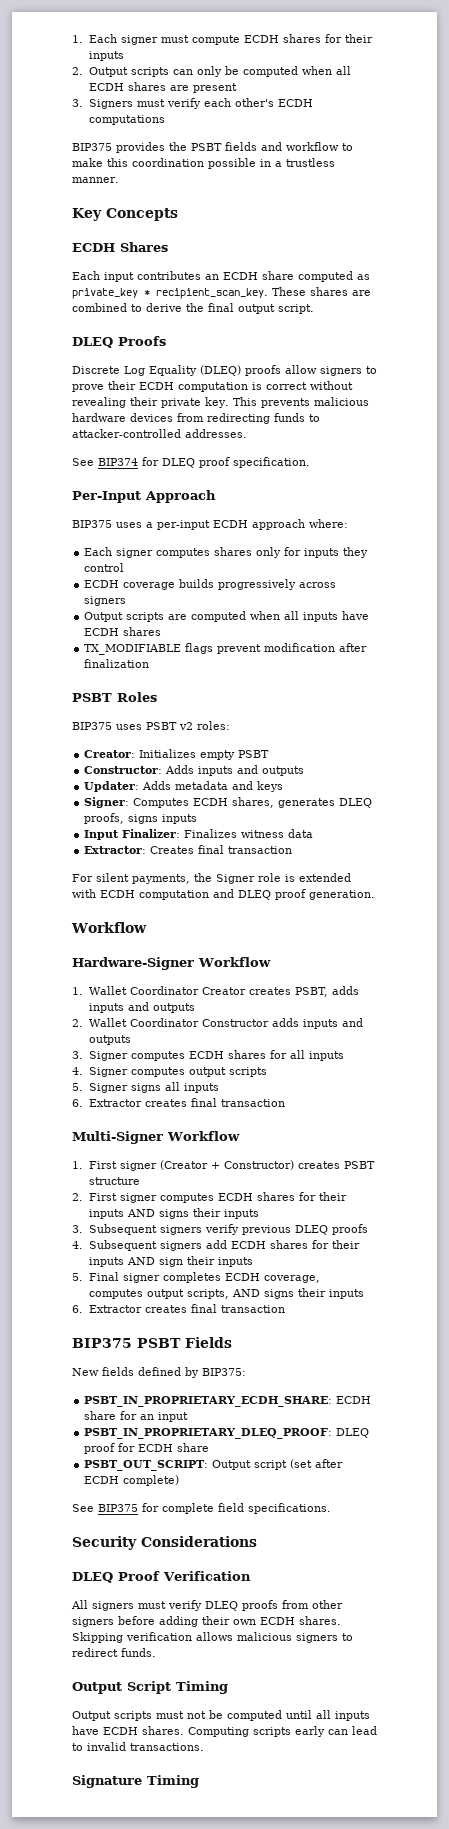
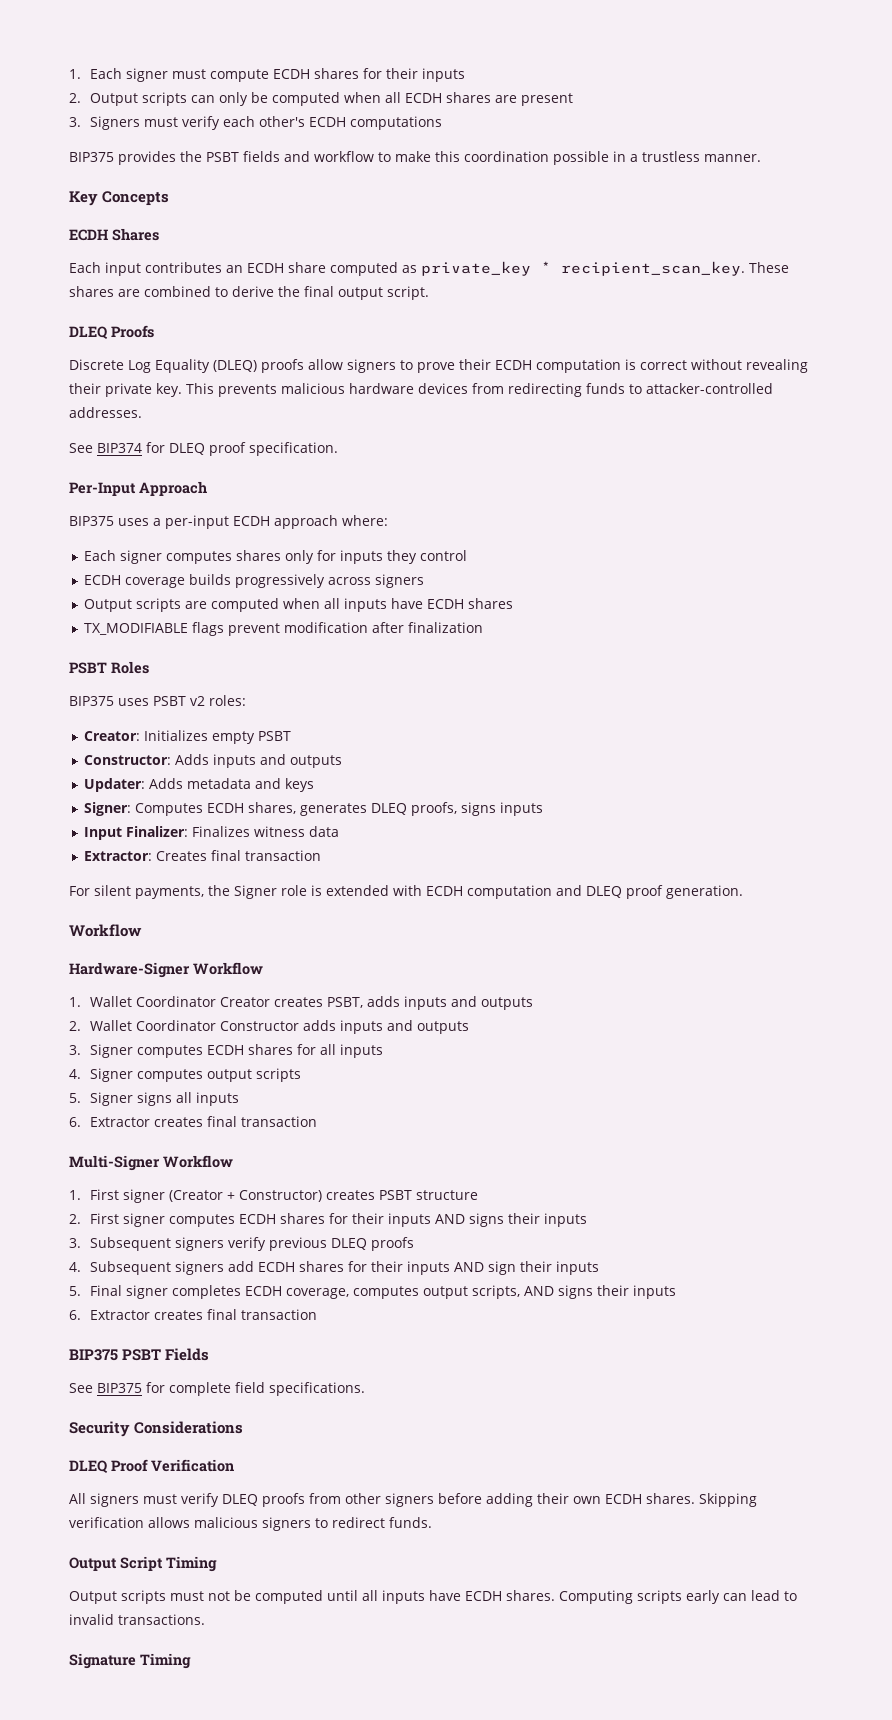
[72,1367,246,1378] [84,1396,372,1407] [84,1411,189,1422] [84,1428,370,1439] [84,1443,210,1454] [84,1459,344,1471] [84,1475,180,1486] // New fields defined by BIP375: // PSBT_IN_PROPRIETARY_ECDH_SHARE: ECDH share for an input // PSBT_IN_PROPRIETARY_DLEQ_PROOF: DLEQ proof for ECDH share // PSBT_OUT_SCRIPT: Output script (set after ECDH complete) -> (210, 1354) none

